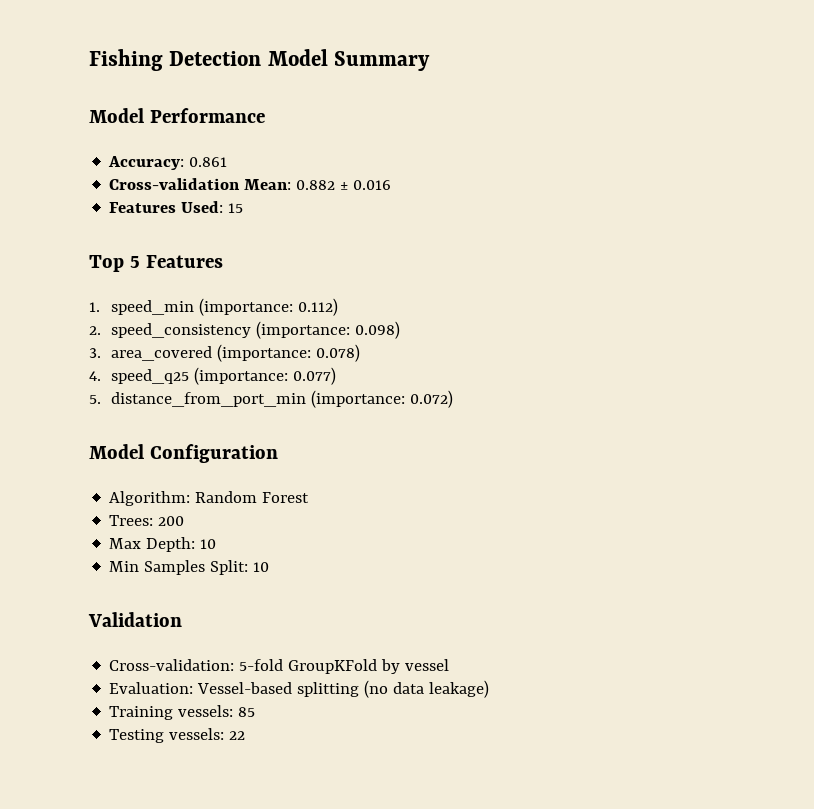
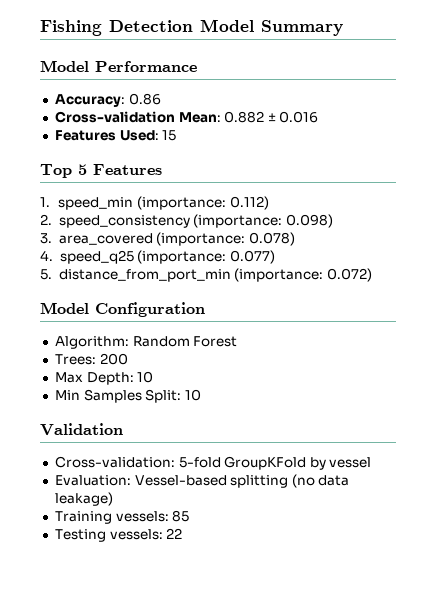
[189,157,228,167] 0.861 -> [128,93,161,105] 0.86

